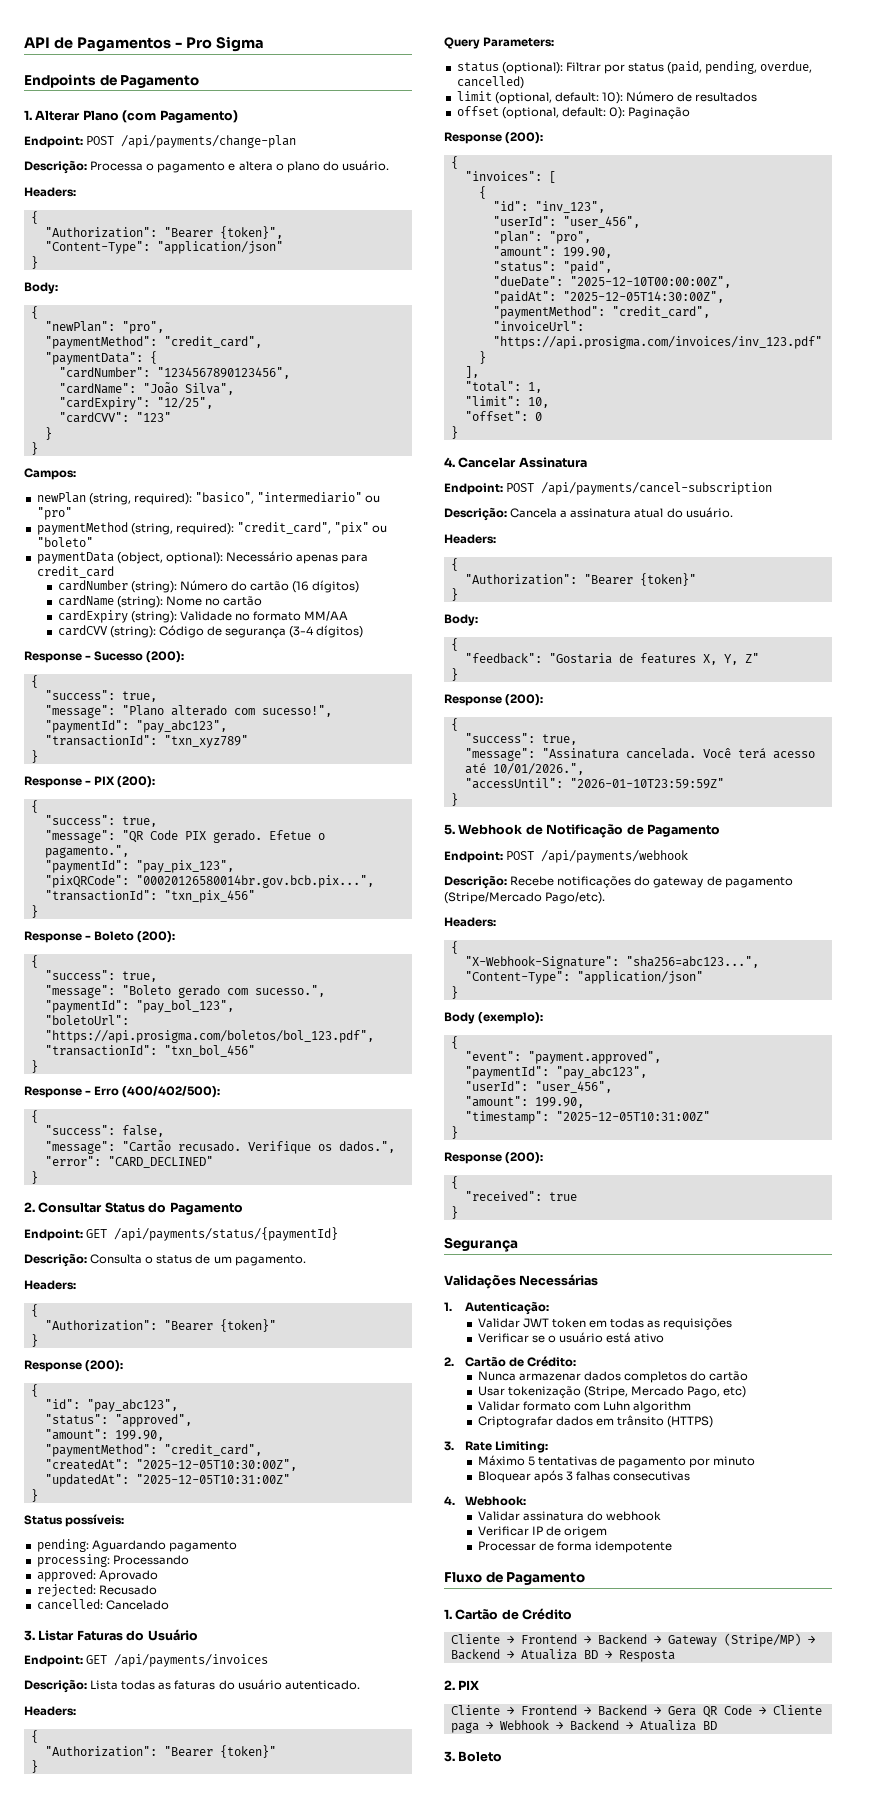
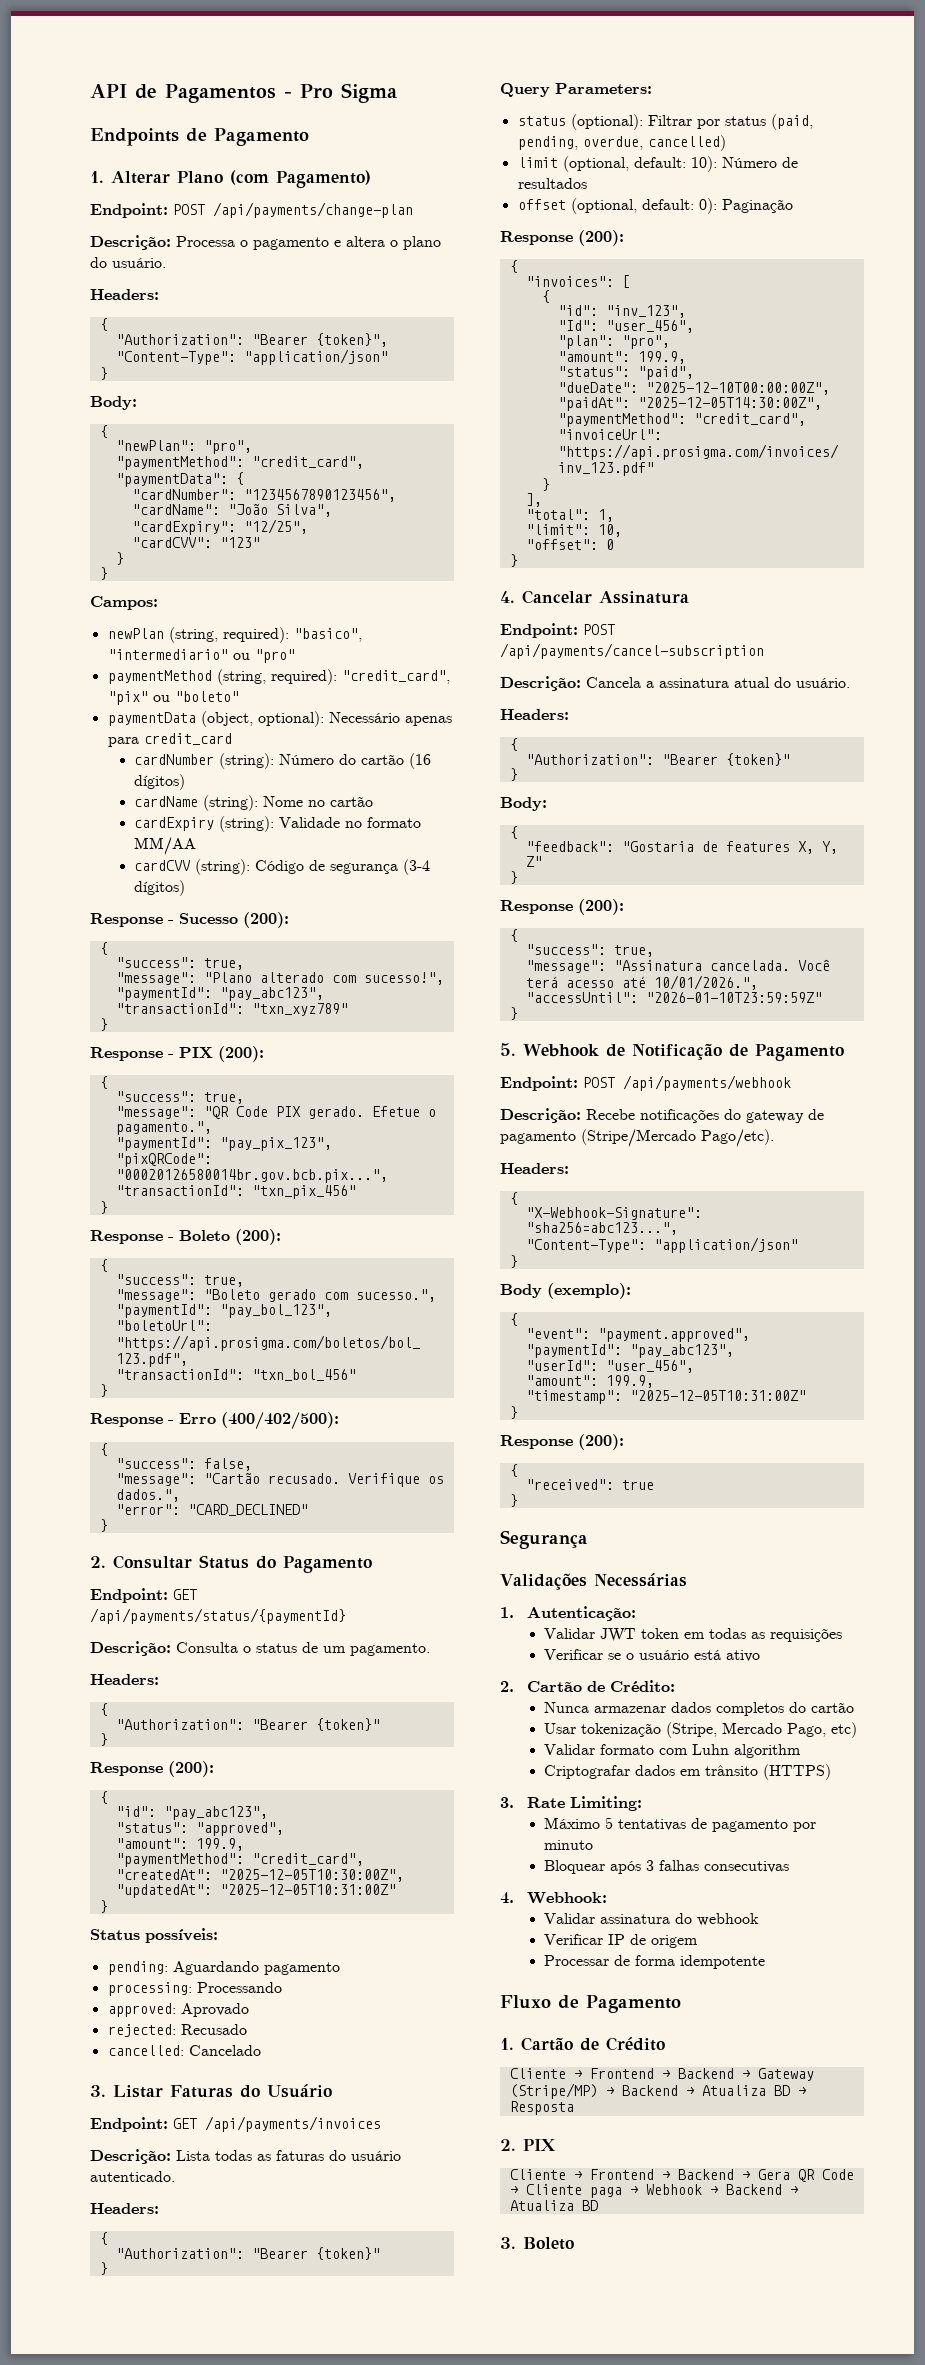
[114,1430,164,1441] 199.90, -> [195,1838,244,1851] 199.9,
[492,216,556,226] "userId": -> [557,320,598,331] "Id":
[562,247,612,258] 199.90, -> [637,351,686,364] 199.9,
[534,1097,584,1108] 199.90, -> [605,1375,654,1388] 199.9,

